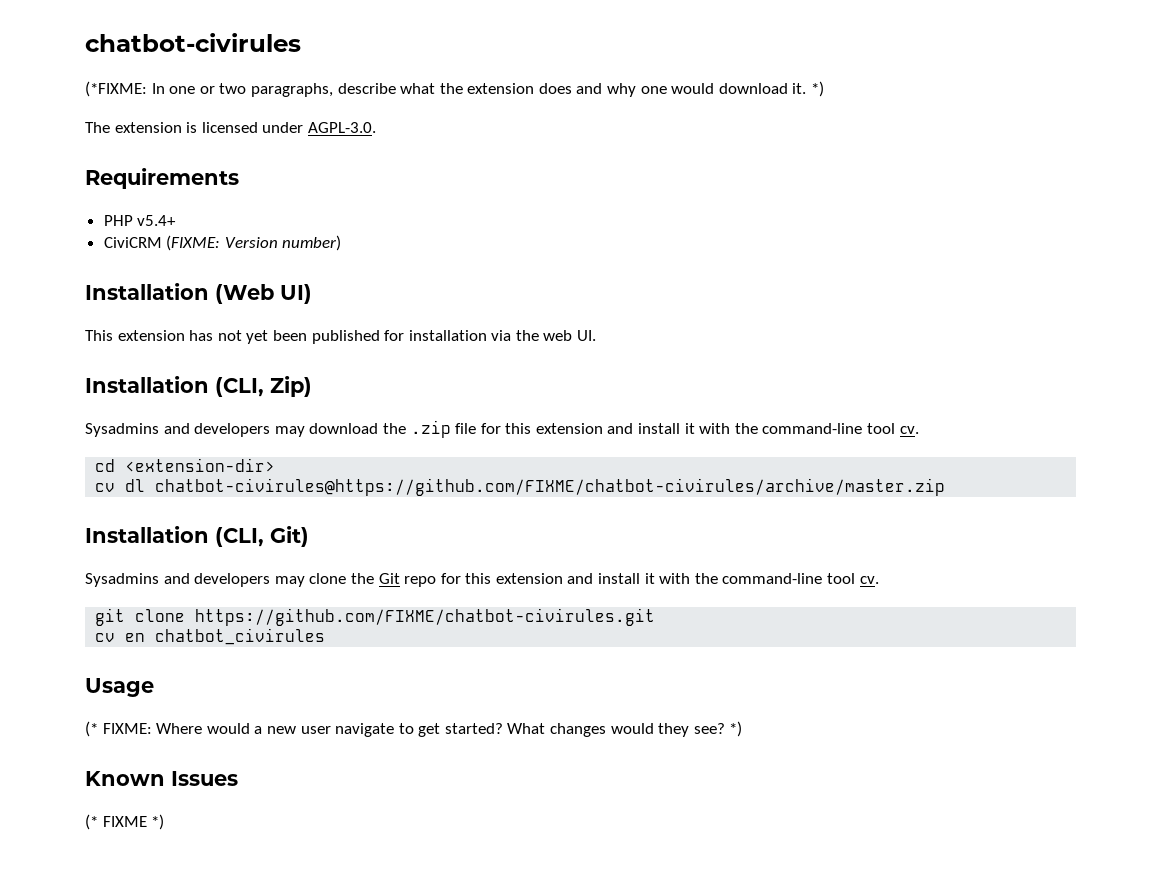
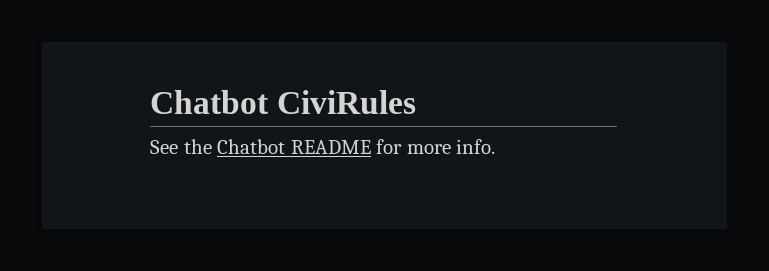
[85,33,301,52] [85,81,825,97] [85,122,376,133] [85,168,239,189] [103,215,177,226] [103,235,342,251] [85,283,312,304] [85,330,597,344] [85,376,312,397] [85,420,919,438] [95,458,276,472] [95,478,946,496] [85,526,309,547] [85,573,879,587] [95,608,656,626] [95,628,326,645] [85,678,154,697] [85,721,743,737] [85,771,238,786] [85,814,165,830] chatbot-civirules // (*FIXME: In one or two paragraphs, describe what the extension does and why one would download it. *) // The extension is licensed under AGPL-3.0. // Requirements // PHP v5.4+ // CiviCRM (FIXME: Version number) // Installation (Web UI) // This extension has not yet been published for installation via the web UI. // Installation (CLI, Zip) // Sysadmins and developers may download the .zip file for this extension and install it with the command-line tool cv. // cd <extension-dir> // cv dl chatbot-civirules@https://github.com/FIXME/chatbot-civirules/archive/master.zip // Installation (CLI, Git) // Sysadmins and developers may clone the Git repo for this extension and install it with the command-line tool cv. // git clone https://github.com/FIXME/chatbot-civirules.git // cv en chatbot_civirules // Usage // (* FIXME: Where would a new user navigate to get started? What changes would they see? *) // Known Issues // (* FIXME *) -> [150,90,417,114] [150,139,496,154] Chatbot CiviRules // See the Chatbot README for more info.

